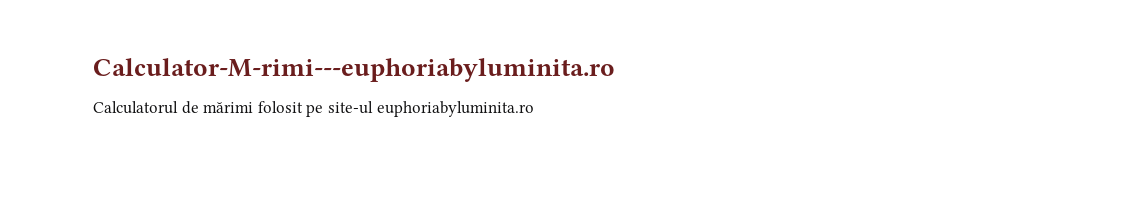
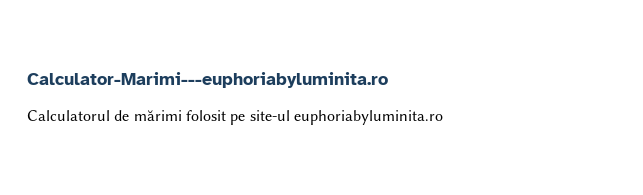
[93,58,615,82] Calculator-M-rimi---euphoriabyluminita.ro -> [27,72,388,88] Calculator-Marimi---euphoriabyluminita.ro

